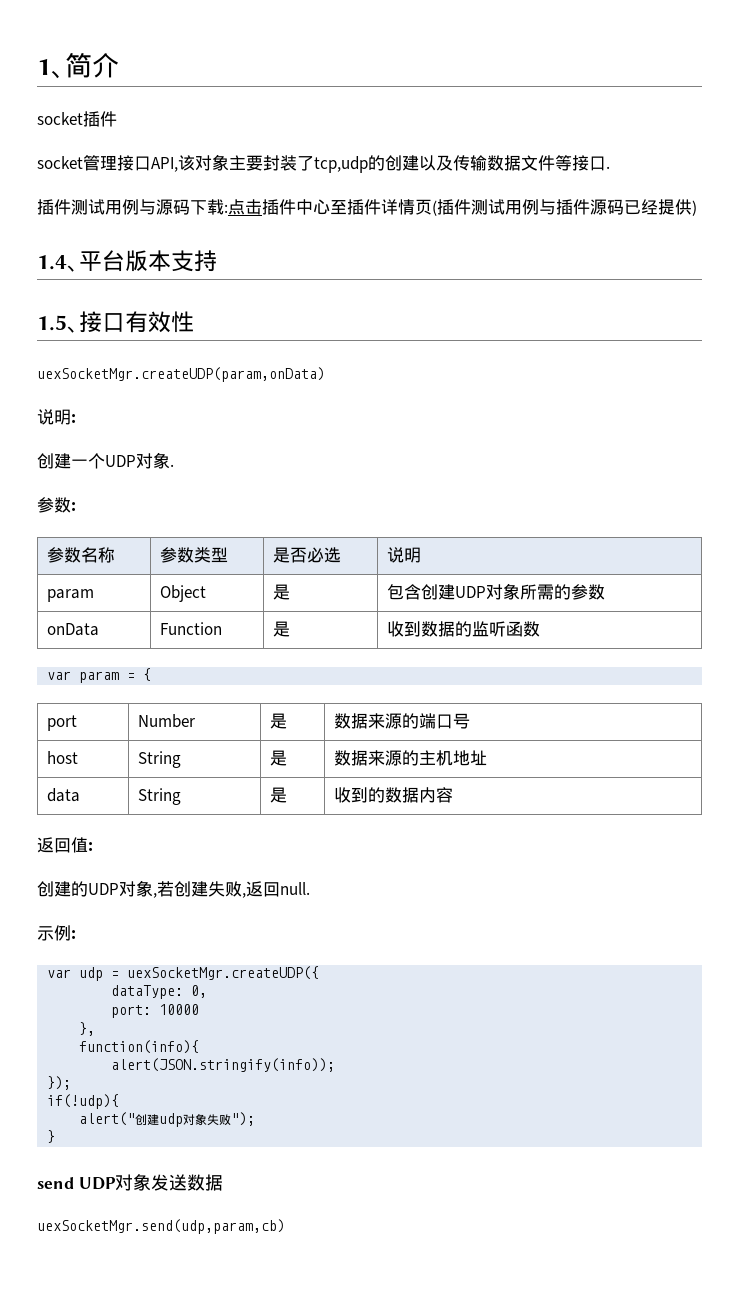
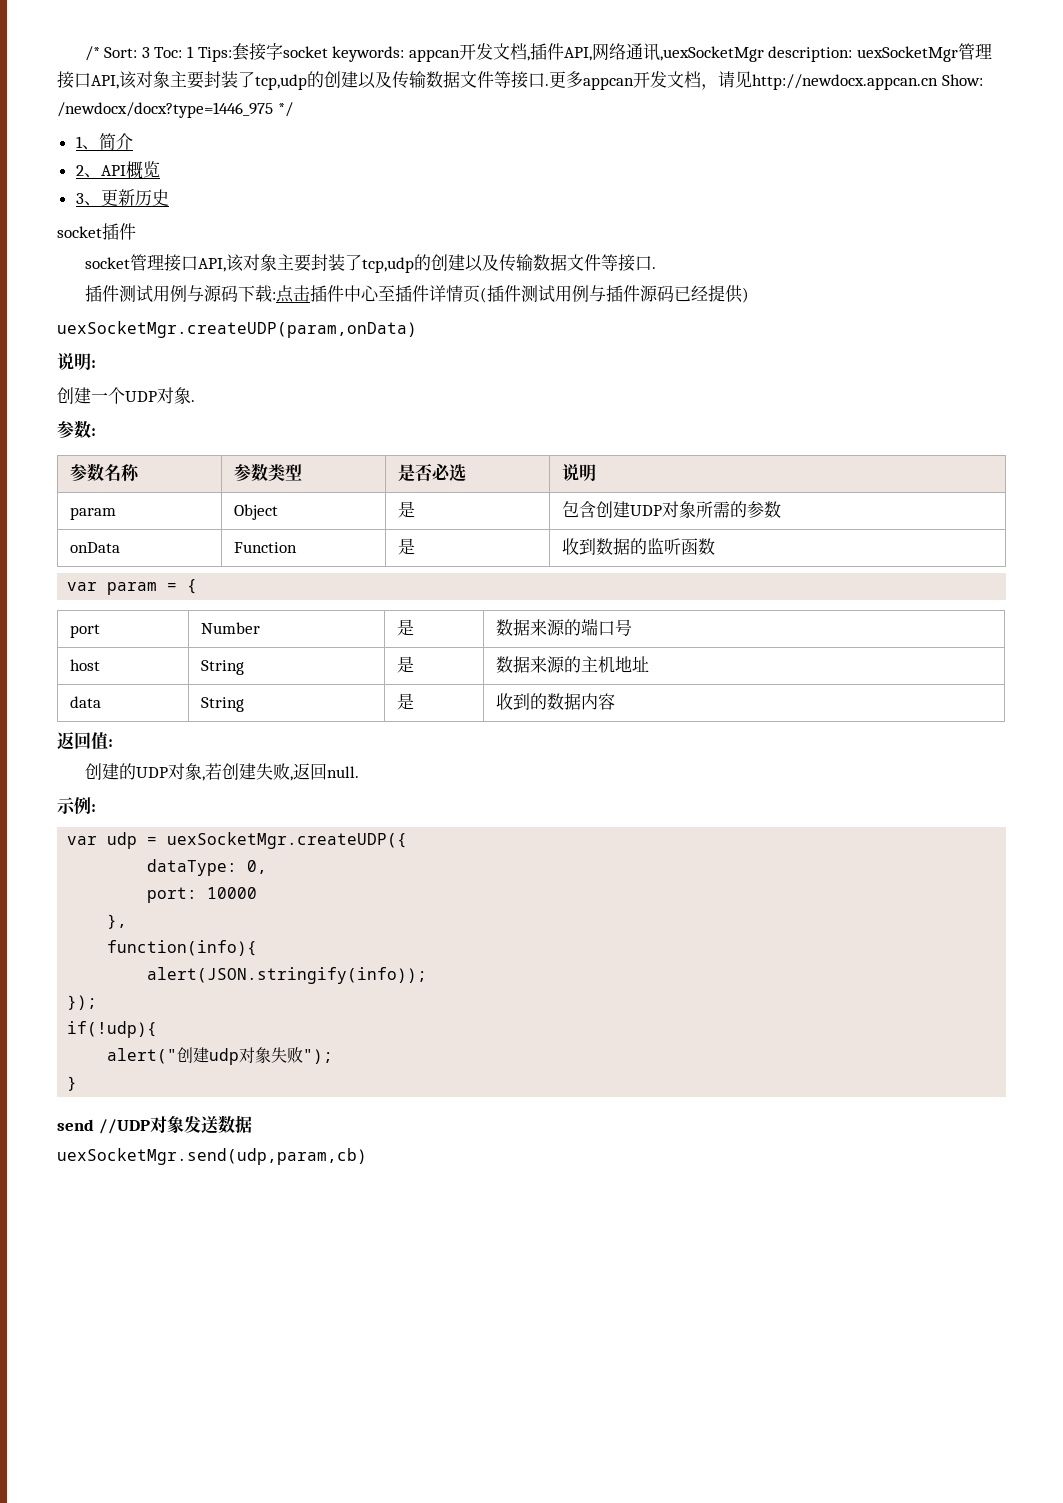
[37,52,119,79] 1､简介 -> [84,43,992,62] [57,71,983,90] [57,102,293,118] [75,133,133,150] [75,161,160,179] [75,189,169,206] /* Sort: 3 Toc: 1 Tips:套接字socket keywords: appcan开发文档,插件API,网络通讯,uexSocketMgr description: uexSocketMgr管理接口API,该对象主要封装了tcp,udp的创建以及传输数据文件等接口.更多appcan开发文档，请见http://newdocx.appcan.cn Show: /newdocx/docx?type=1446_975 */ // 1、简介 // 2、API概览 // 3、更新历史
[37,250,217,272] [37,311,194,333] // 1.4､平台版本支持 // 1.5､接口有效性 -> (749, 295) none
[78,1177,116,1190] UDP -> [98,1119,150,1134] //UDP

